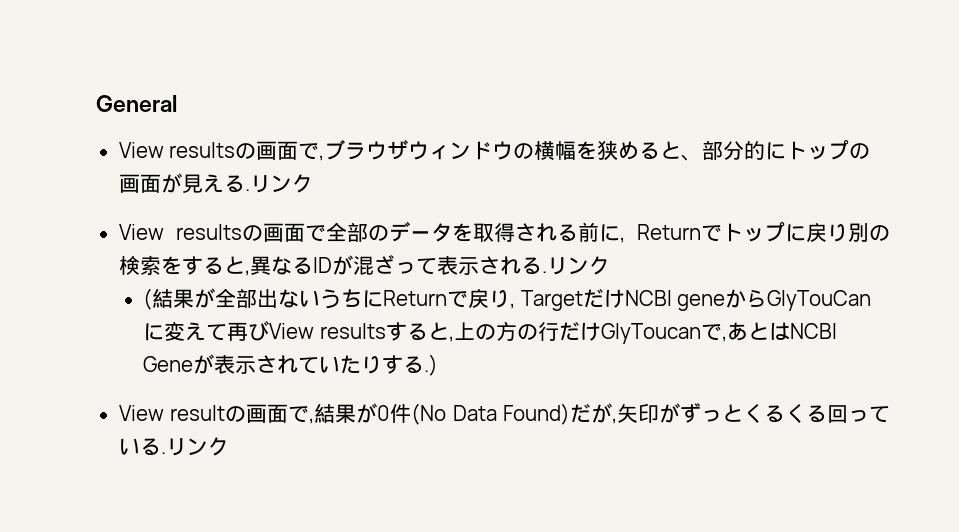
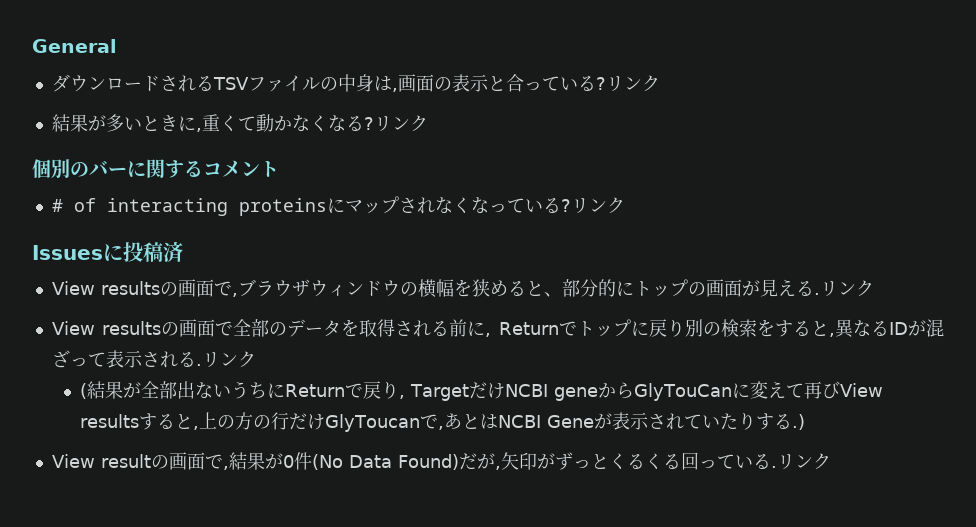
(177, 103) none -> [51,74,660,92] [51,114,428,132] [32,159,279,179] [51,196,625,216] [32,241,183,262] // ダウンロードされるTSVファイルの中身は,画面の表示と合っている?リンク // 結果が多いときに,重くて動かなくなる?リンク // 個別のバーに関するコメント // # of interacting proteinsにマップされなくなっている?リンク // Issuesに投稿済

